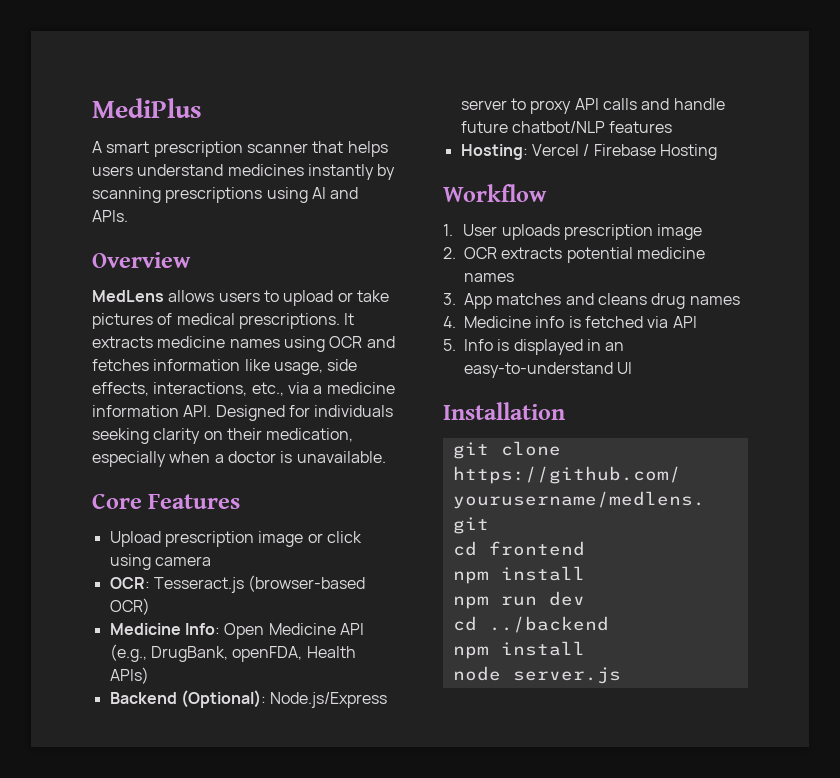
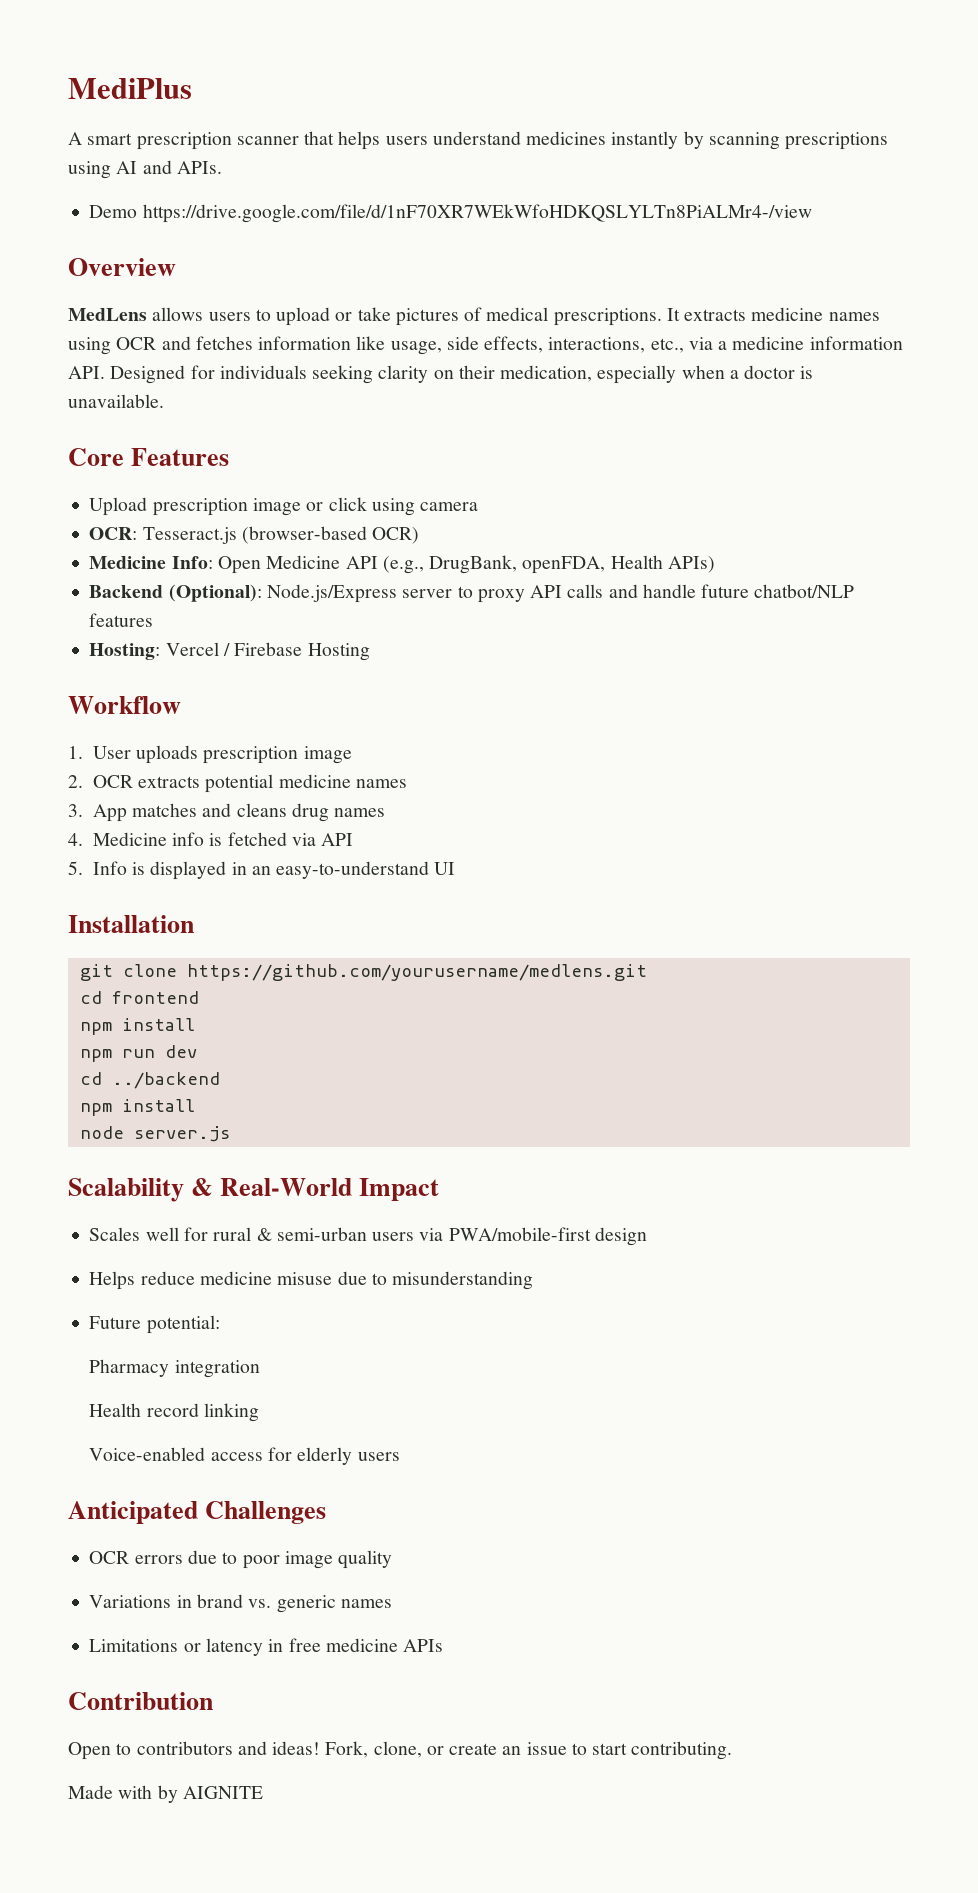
(128, 216) none -> [89,204,812,223] // Demo https://drive.google.com/file/d/1nF70XR7WEkWfoHDKQSLYLTn8PiALMr4-/view
(621, 675) none -> [68,1178,440,1202] [89,1227,647,1246] [89,1271,534,1290] [89,1315,220,1334] [89,1359,260,1378] [89,1403,259,1422] [89,1447,400,1465] [68,1501,327,1524] [89,1550,393,1569] [89,1594,392,1613] [89,1638,444,1656] [68,1692,213,1710] [68,1741,733,1760] [68,1785,263,1803] // Scalability & Real-World Impact // Scales well for rural & semi-urban users via PWA/mobile-first design // Helps reduce medicine misuse due to misunderstanding // Future potential: // Pharmacy integration // Health record linking // Voice-enabled access for elderly users // Anticipated Challenges // OCR errors due to poor image quality // Variations in brand vs. generic names // Limitations or latency in free medicine APIs // Contribution // Open to contributors and ideas! Fork, clone, or create an issue to start contributing. // Made with by AIGNITE

